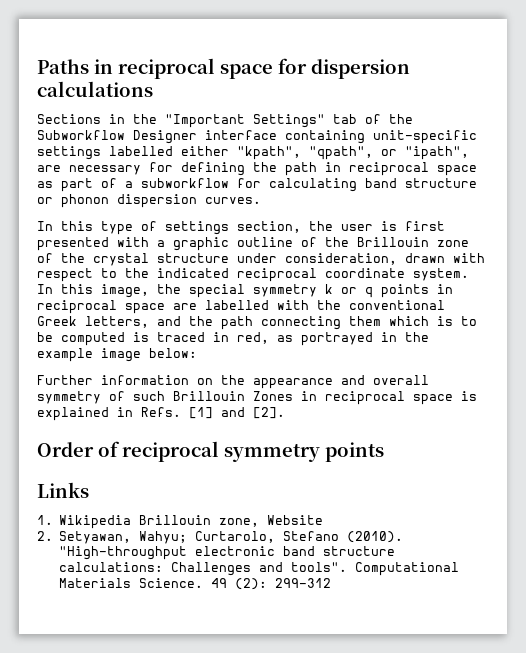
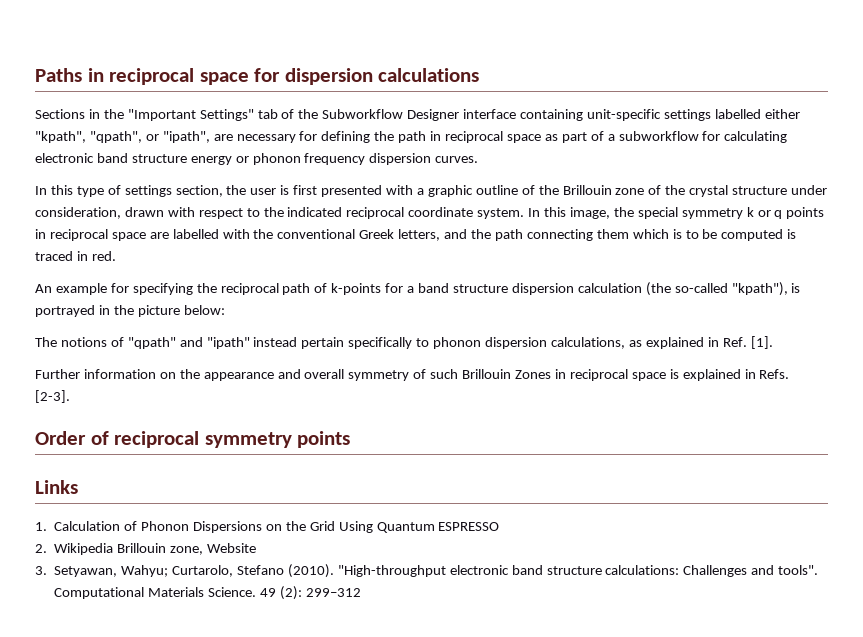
[365,178,477,188] band structure -> [35,153,232,165] electronic band structure energy
(109, 201) none -> [304,153,366,165] frequency
[237,332,293,344] red, as -> [91,251,116,261] [35,282,801,296] red. // An example for specifying the reciprocal path of k-points for a band structure dispersion calculation (the so-called "kpath"), is
[37,348,141,362] example image -> [137,305,180,317] picture
(197, 353) none -> [35,336,773,349] // The notions of "qpath" and "ipath" instead pertain specifically to phonon dispersion calculations, as explained in Ref. [1].
[189,407,285,419] [1] and [2]. -> [35,390,70,403] [2-3].
(53, 520) none -> [54,521,500,533] [35,544,47,553] Calculation of Phonon Dispersions on the Grid Using Quantum ESPRESSO // 2.
[37,531,53,541] 2. -> [35,566,47,575] 3.

